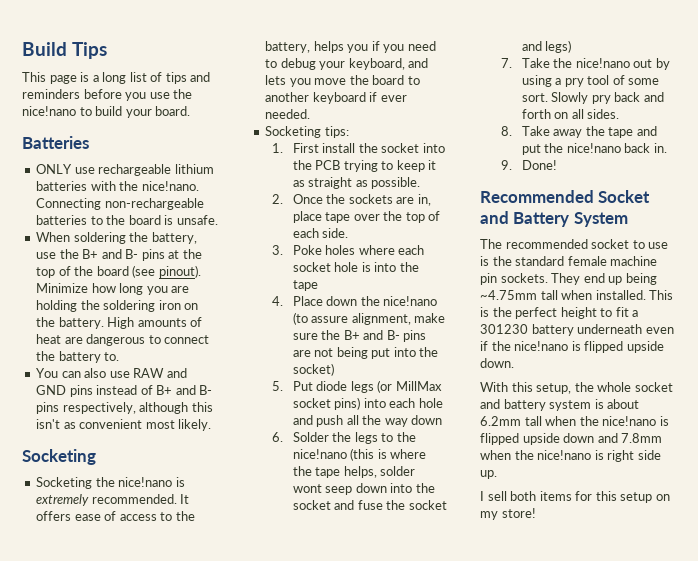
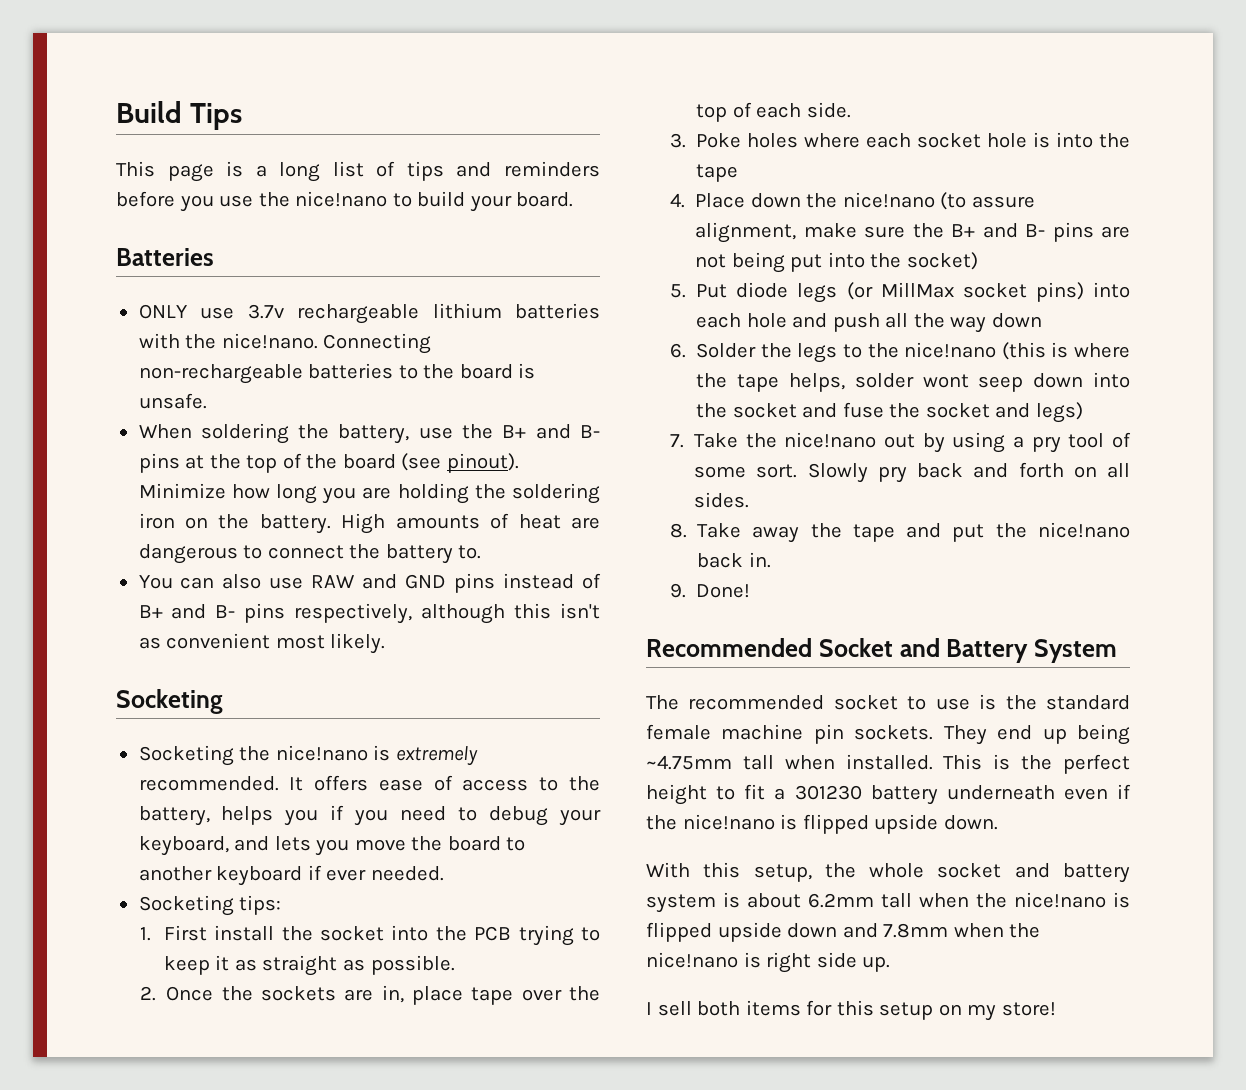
(95, 170) none -> [247,304,284,319] 3.7v

